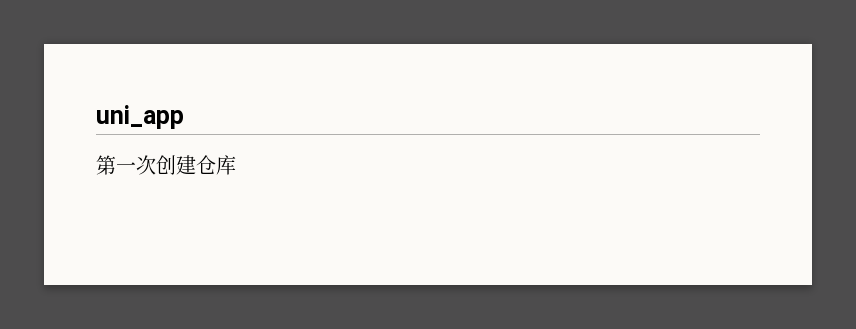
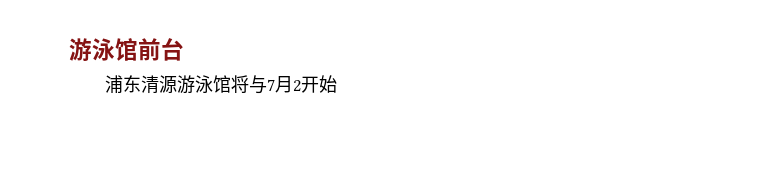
[96,105,184,129] [96,155,236,175] uni_app // 第一次创建仓库 -> [69,38,184,61] [105,75,338,94] 游泳馆前台 // 浦东清源游泳馆将与7月2开始

